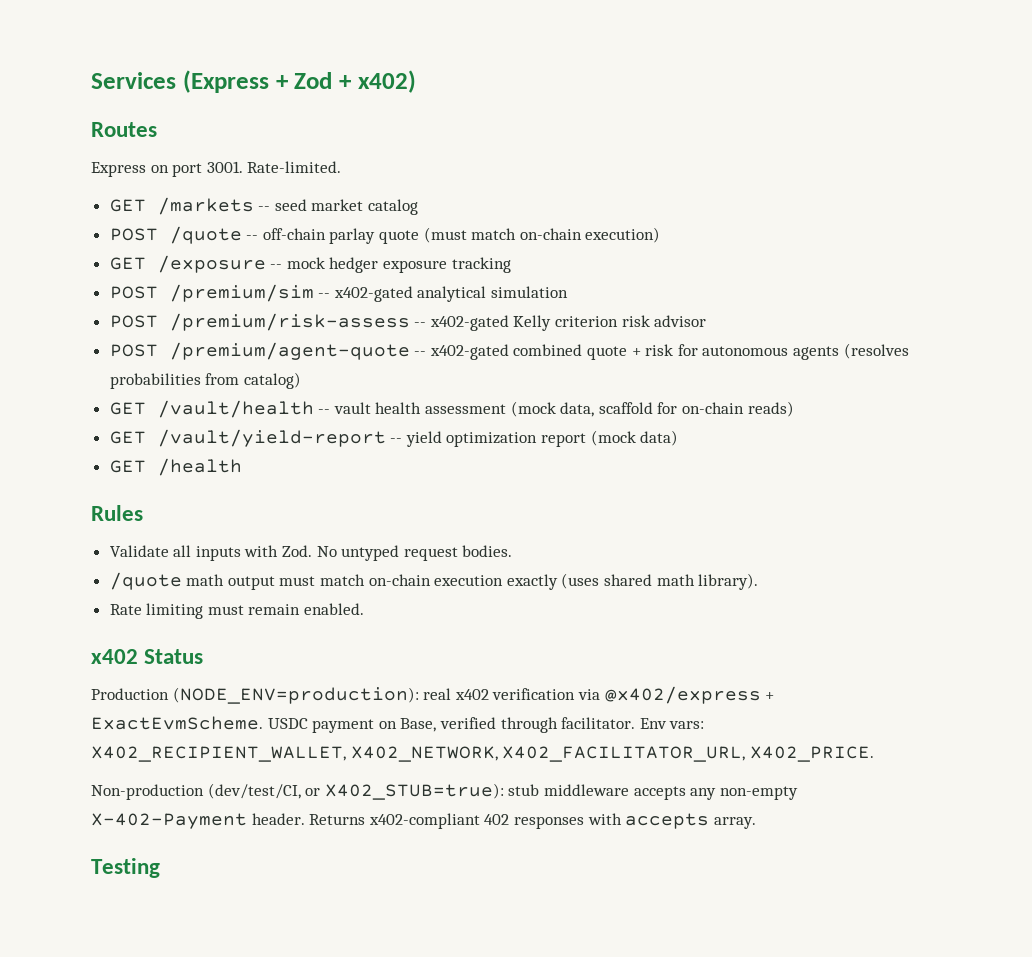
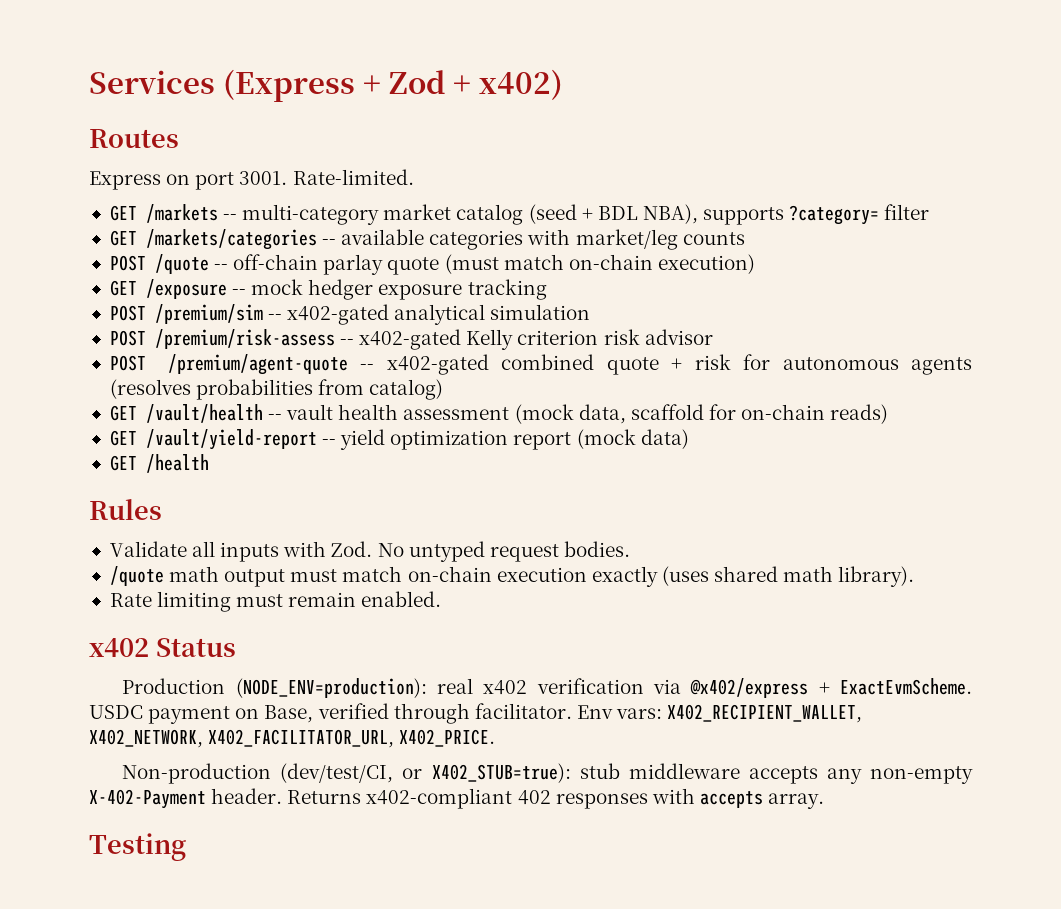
[274,199,307,211] seed -> [242,204,380,225] multi-category
(419, 207) none -> [528,204,930,225] [109,229,745,250] (seed + BDL NBA), supports ?category= filter // GET /markets/categories -- available categories with market/leg counts

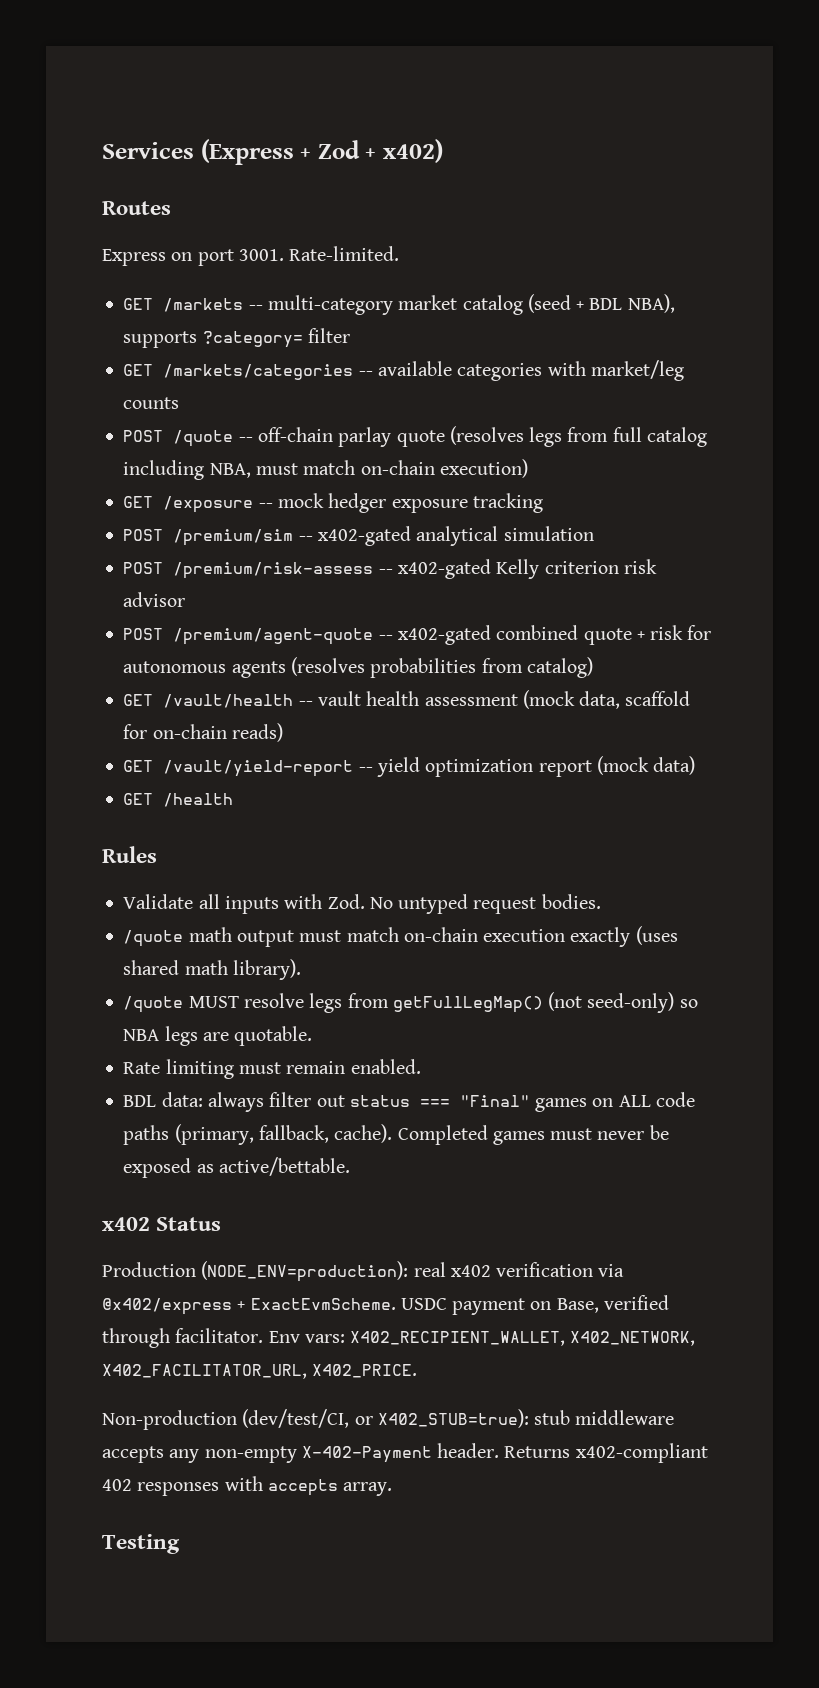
[444,254,499,274] (must -> [449,426,707,447] [123,460,298,480] (resolves legs from full catalog including NBA, must
(915, 576) none -> [123,992,698,1013] [123,1026,313,1046] // /quote MUST resolve legs from getFullLegMap() (not seed-only) so NBA legs are quotable.
(442, 599) none -> [123,1092,695,1112] [123,1124,669,1145] [123,1157,350,1178] // BDL data: always filter out status === "Final" games on ALL code paths (primary, fallback, cache). Completed games must never be exposed as active/bettable.

